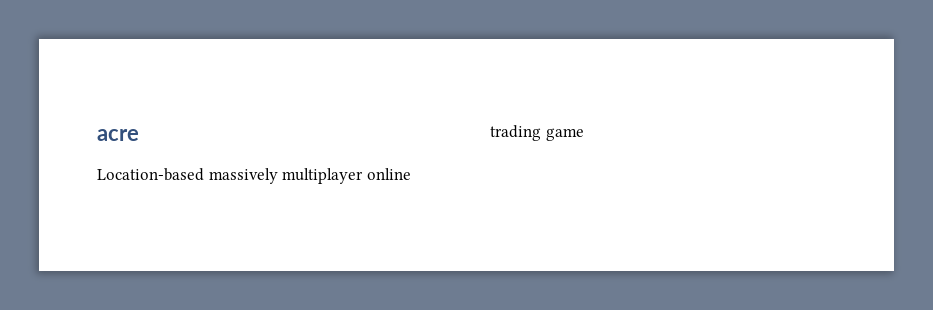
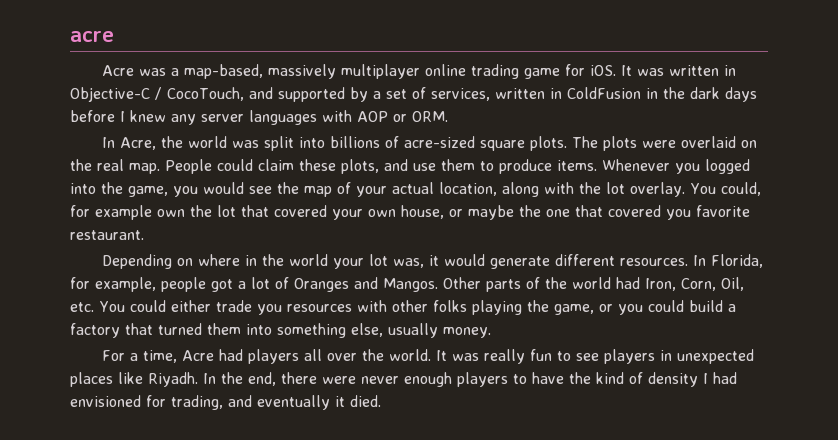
[97,168,204,181] Location-based -> [101,64,263,79] Acre was a map-based,
(584, 134) none -> [564,64,736,76] [70,87,757,102] [70,110,448,125] [101,136,757,151] [70,159,750,174] [70,182,761,197] [70,205,750,220] [70,230,144,240] [101,254,763,269] [70,277,744,292] [70,300,736,315] [70,323,491,338] [101,349,754,364] [70,372,737,387] [70,395,381,410] for iOS. It was written in Objective-C / CocoTouch, and supported by a set of services, written in ColdFusion in the dark days before I knew any server languages with AOP or ORM. // In Acre, the world was split into billions of acre-sized square plots. The plots were overlaid on the real map. People could claim these plots, and use them to produce items. Whenever you logged into the game, you would see the map of your actual location, along with the lot overlay. You could, for example own the lot that covered your own house, or maybe the one that covered you favorite restaurant. // Depending on where in the world your lot was, it would generate different resources. In Florida, for example, people got a lot of Oranges and Mangos. Other parts of the world had Iron, Corn, Oil, etc. You could either trade you resources with other folks playing the game, or you could build a factory that turned them into something else, usually money. // For a time, Acre had players all over the world. It was really fun to see players in unexpected places like Riyadh. In the end, there were never enough players to have the kind of density I had envisioned for trading, and eventually it died.

